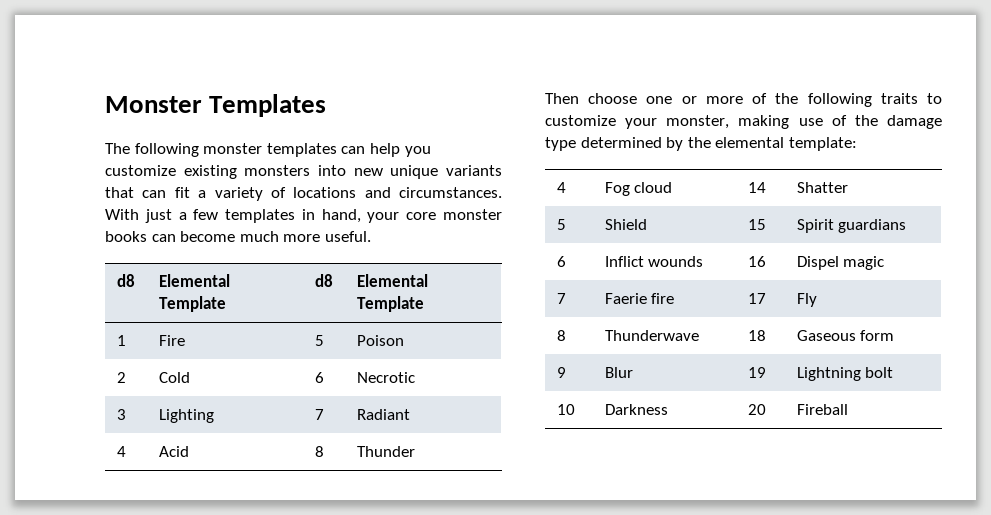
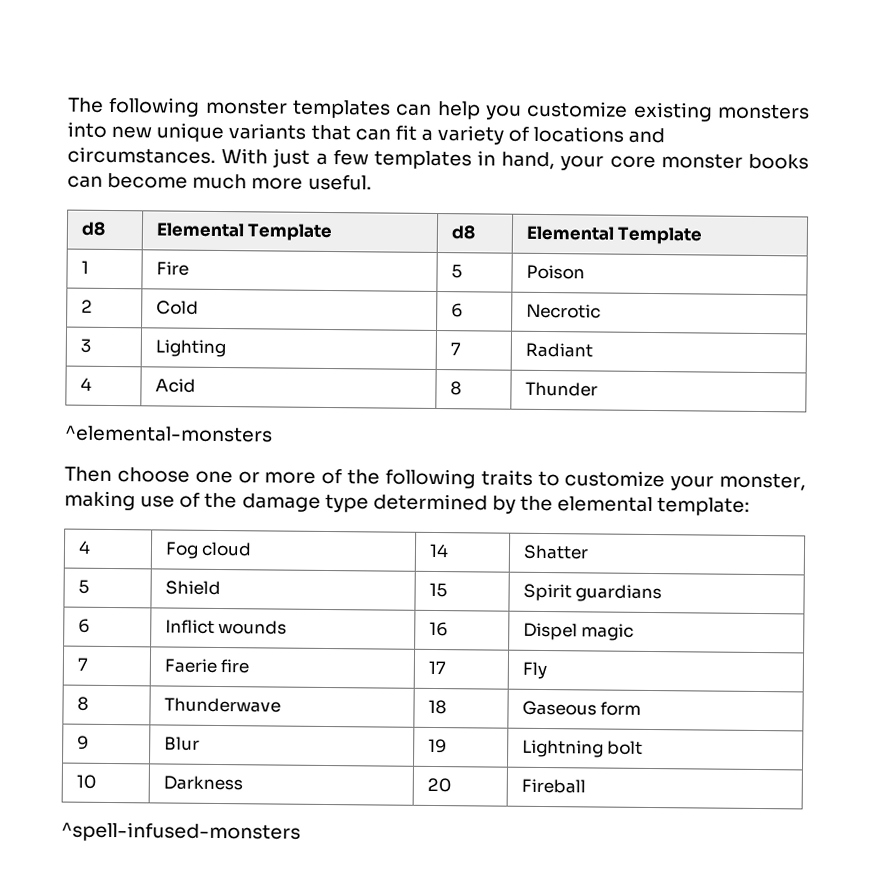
[105,94,327,117] Monster Templates // -> (68, 105) none
(415, 451) none -> [64,425,273,443] // ^elemental-monsters
(848, 409) none -> [61,821,301,843] // ^spell-infused-monsters

